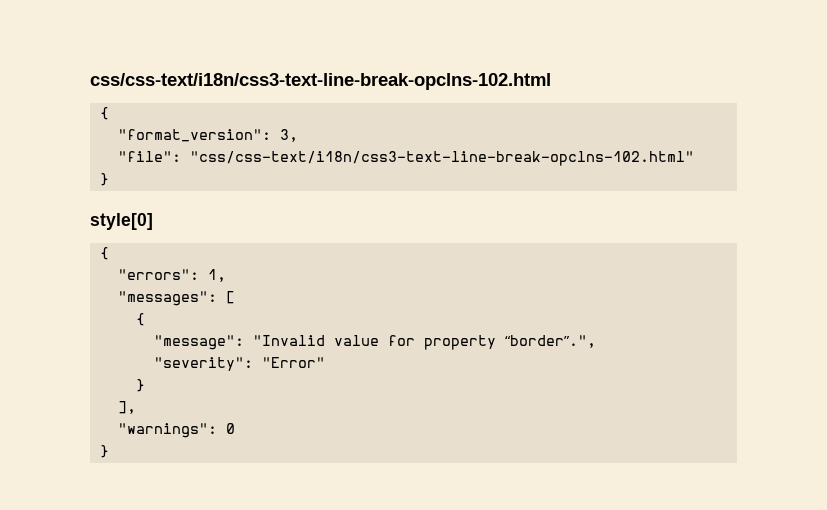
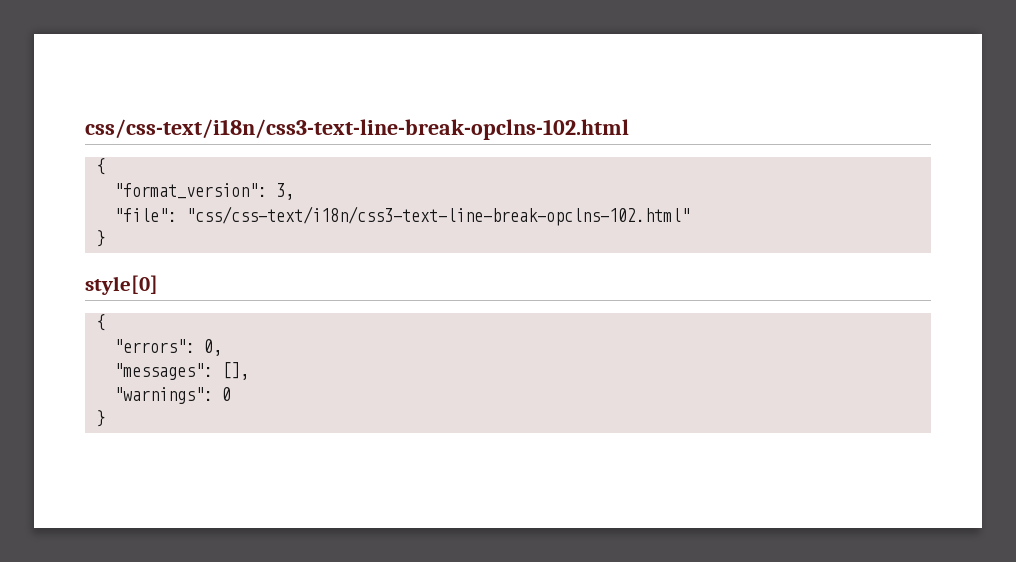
[208,269,227,282] 1, -> [204,339,223,356] 0,
[226,291,236,304] [136,313,146,326] [154,335,597,350] [154,357,326,371] [136,379,146,392] [118,401,137,414] [ // { // "message": "Invalid value for property “border”.", // "severity": "Error" // } // ], -> [222,362,250,380] [],

